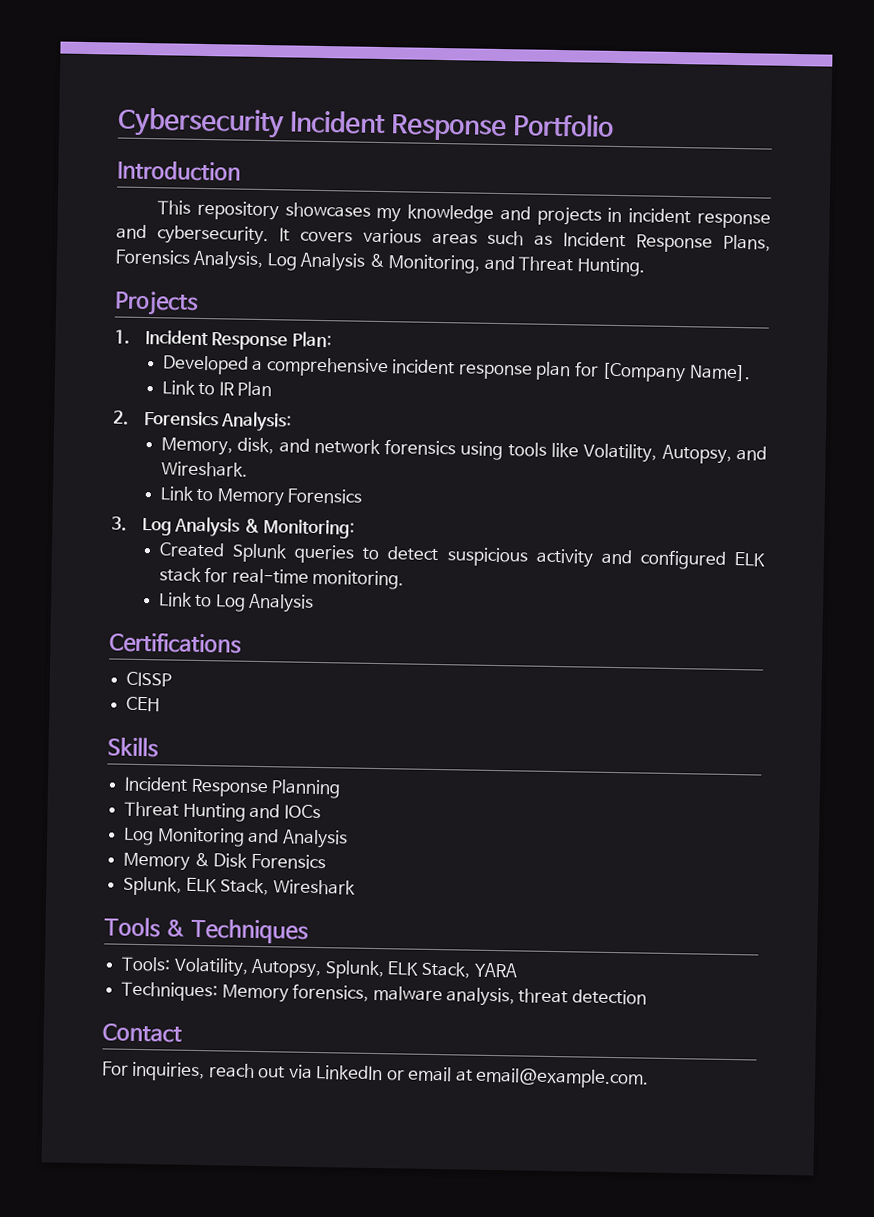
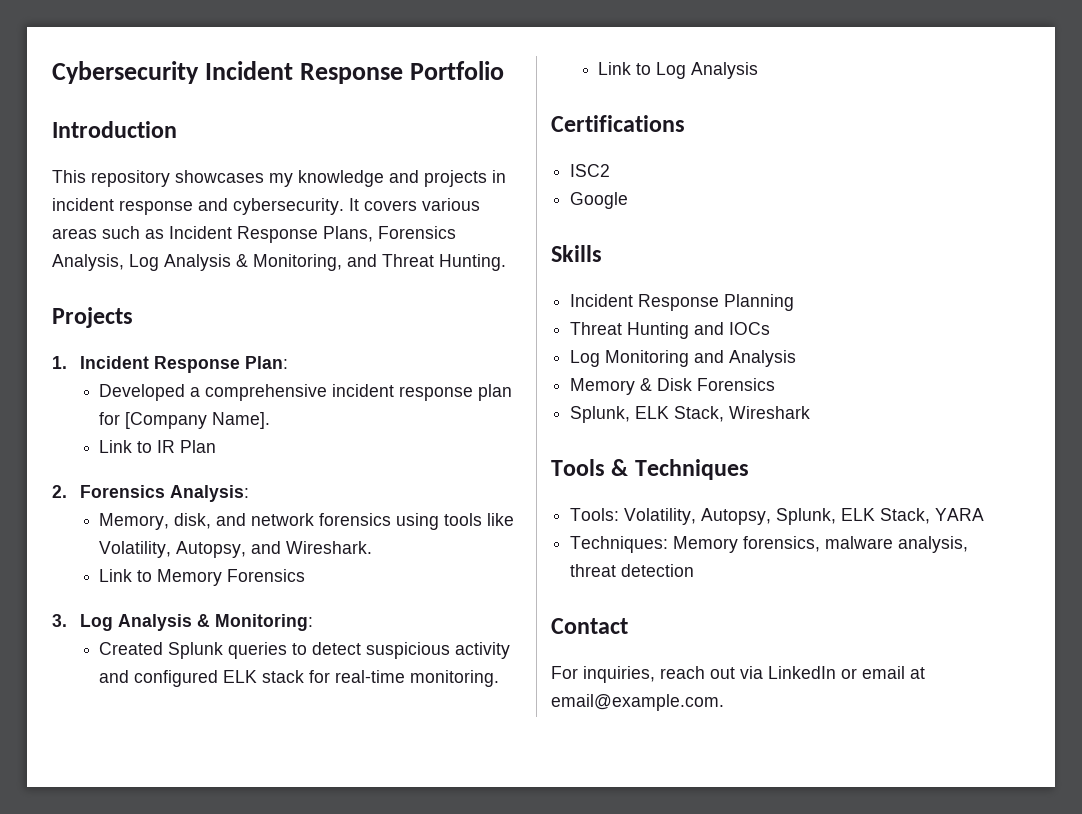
[126,671,173,687] [126,696,161,712] CISSP // CEH -> [570,164,611,177] [570,192,629,209] ISC2 // Google

